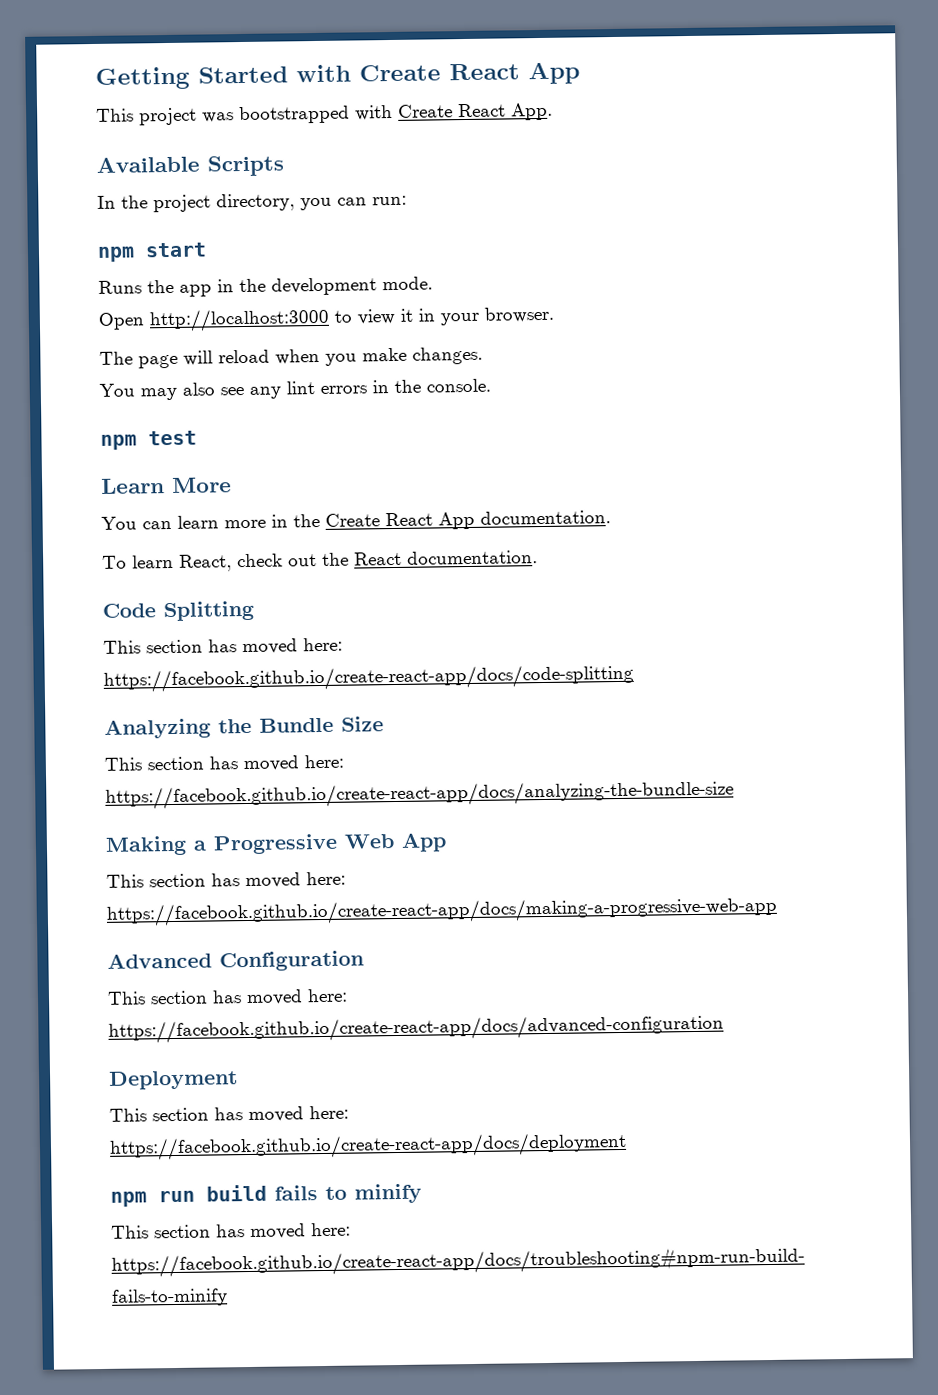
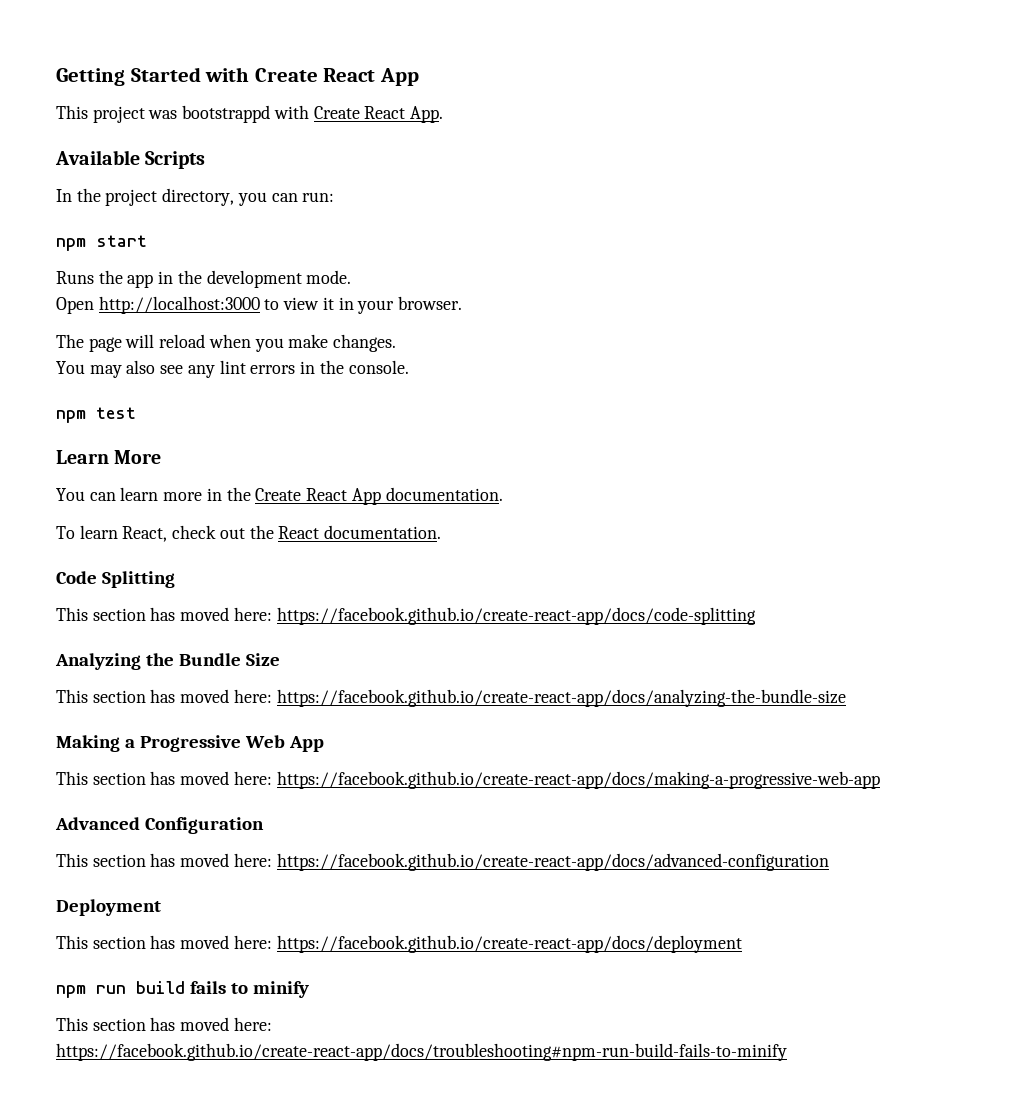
[239,105,350,125] bootstrapped -> [182,105,271,123] bootstrappd

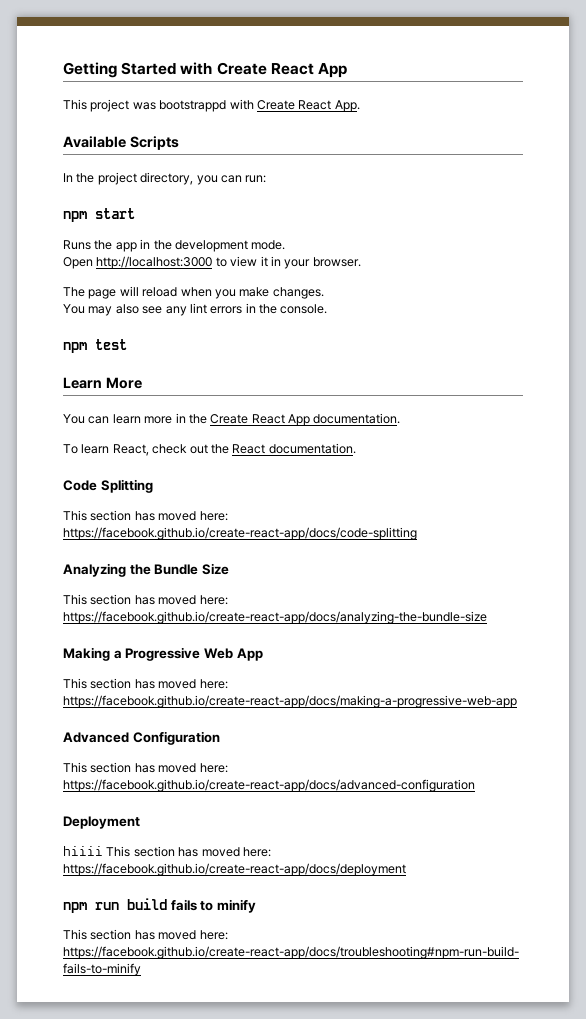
(161, 907) none -> [63,846,103,856] hiiii

